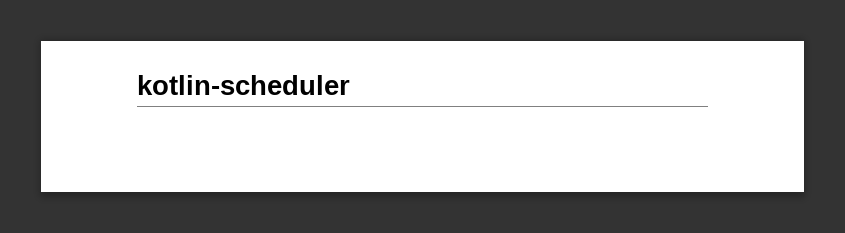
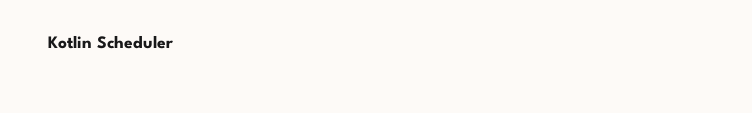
[137,75,350,95] kotlin-scheduler -> [48,35,173,49] Kotlin Scheduler

